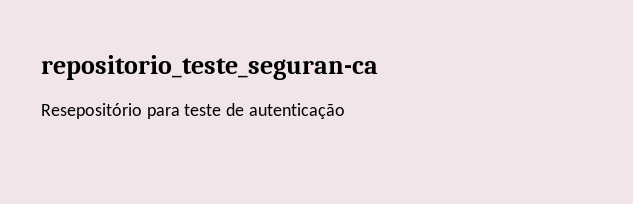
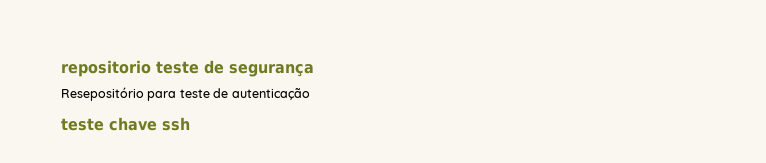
[41,55,378,80] repositorio_teste_seguran-ca -> [61,60,314,77] repositorio teste de segurança
(345, 111) none -> [61,117,190,131] // teste chave ssh

